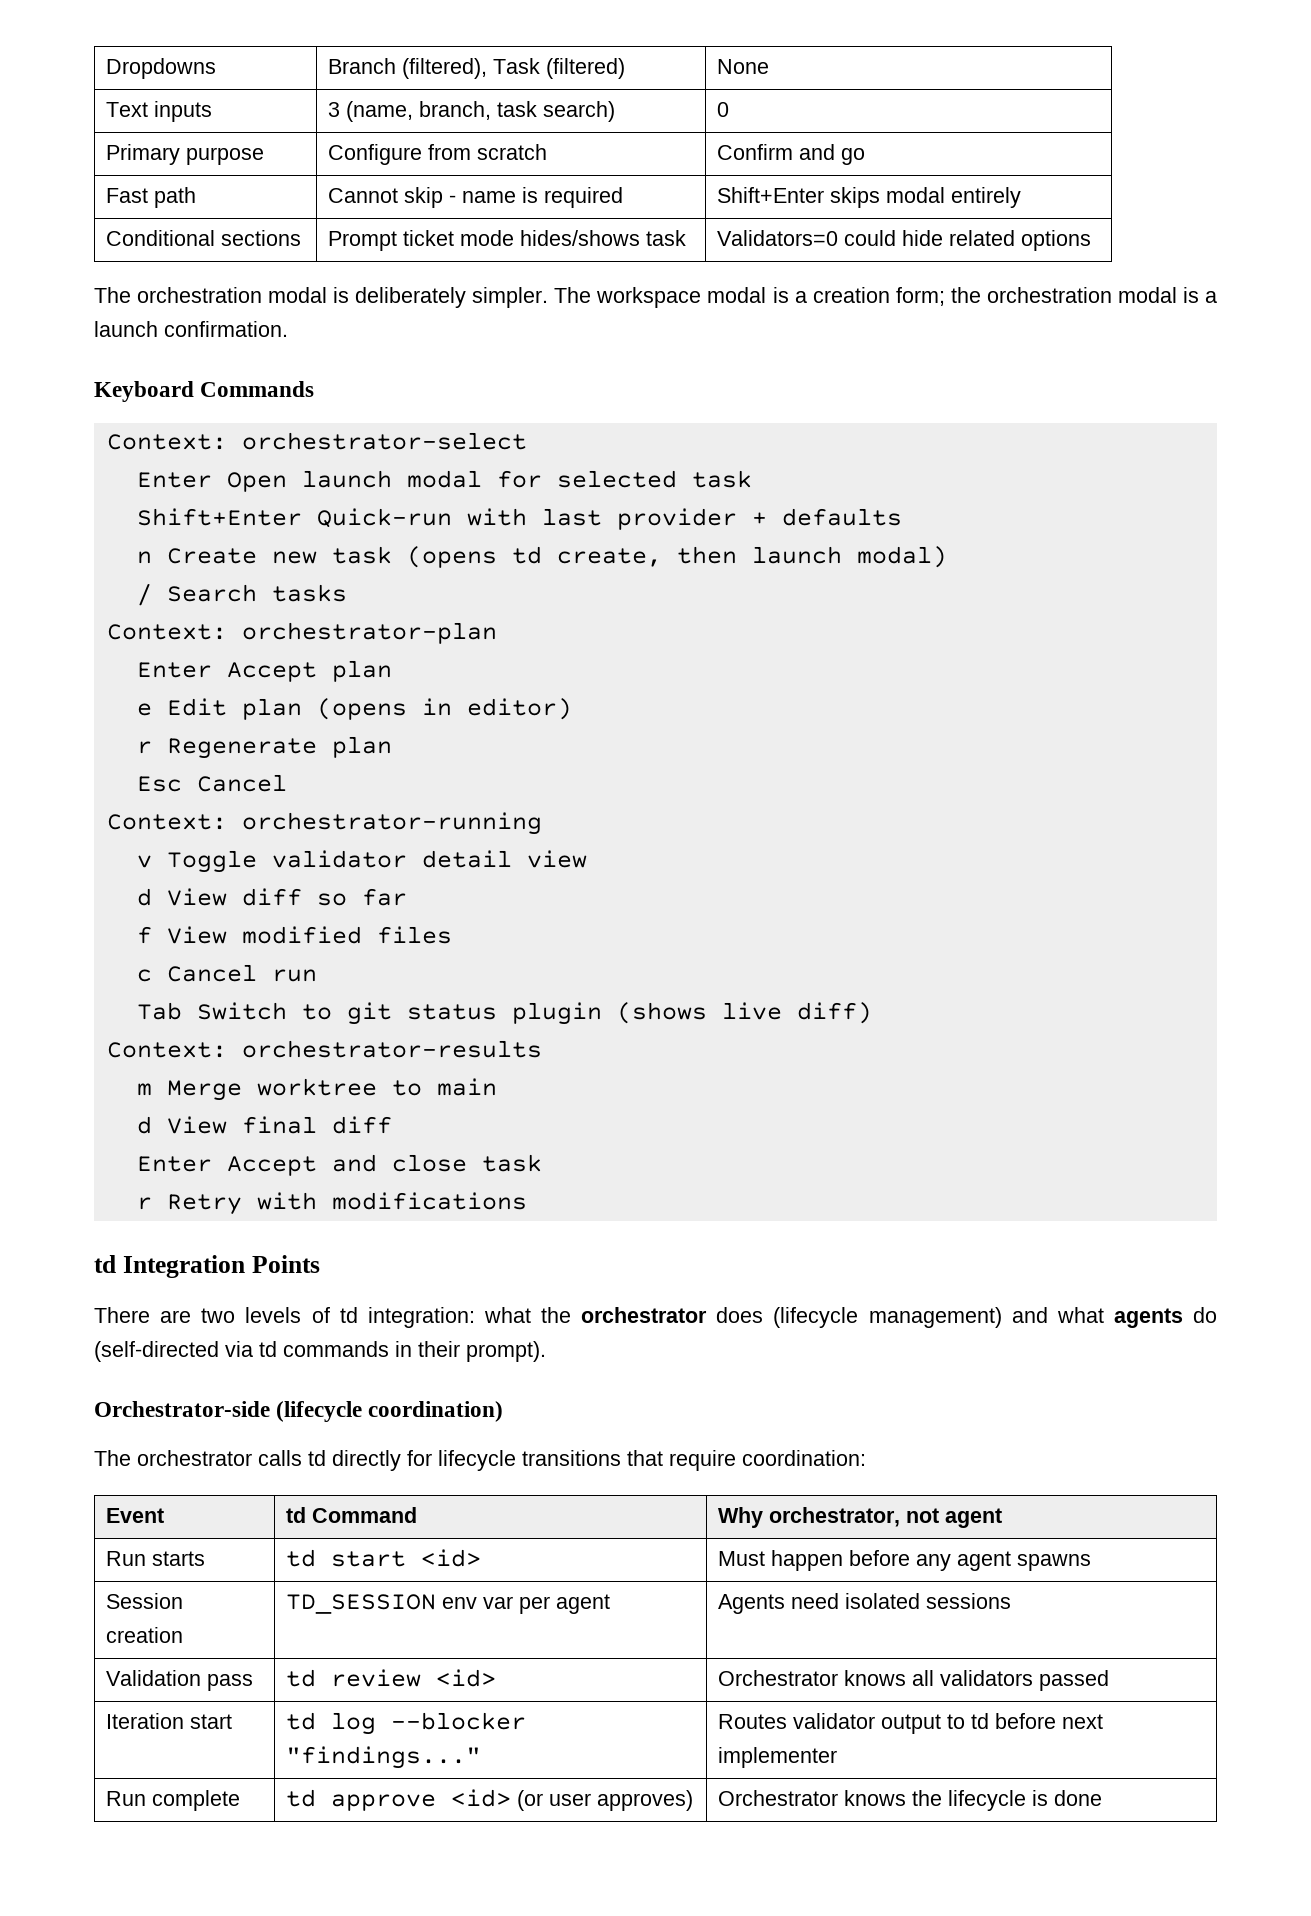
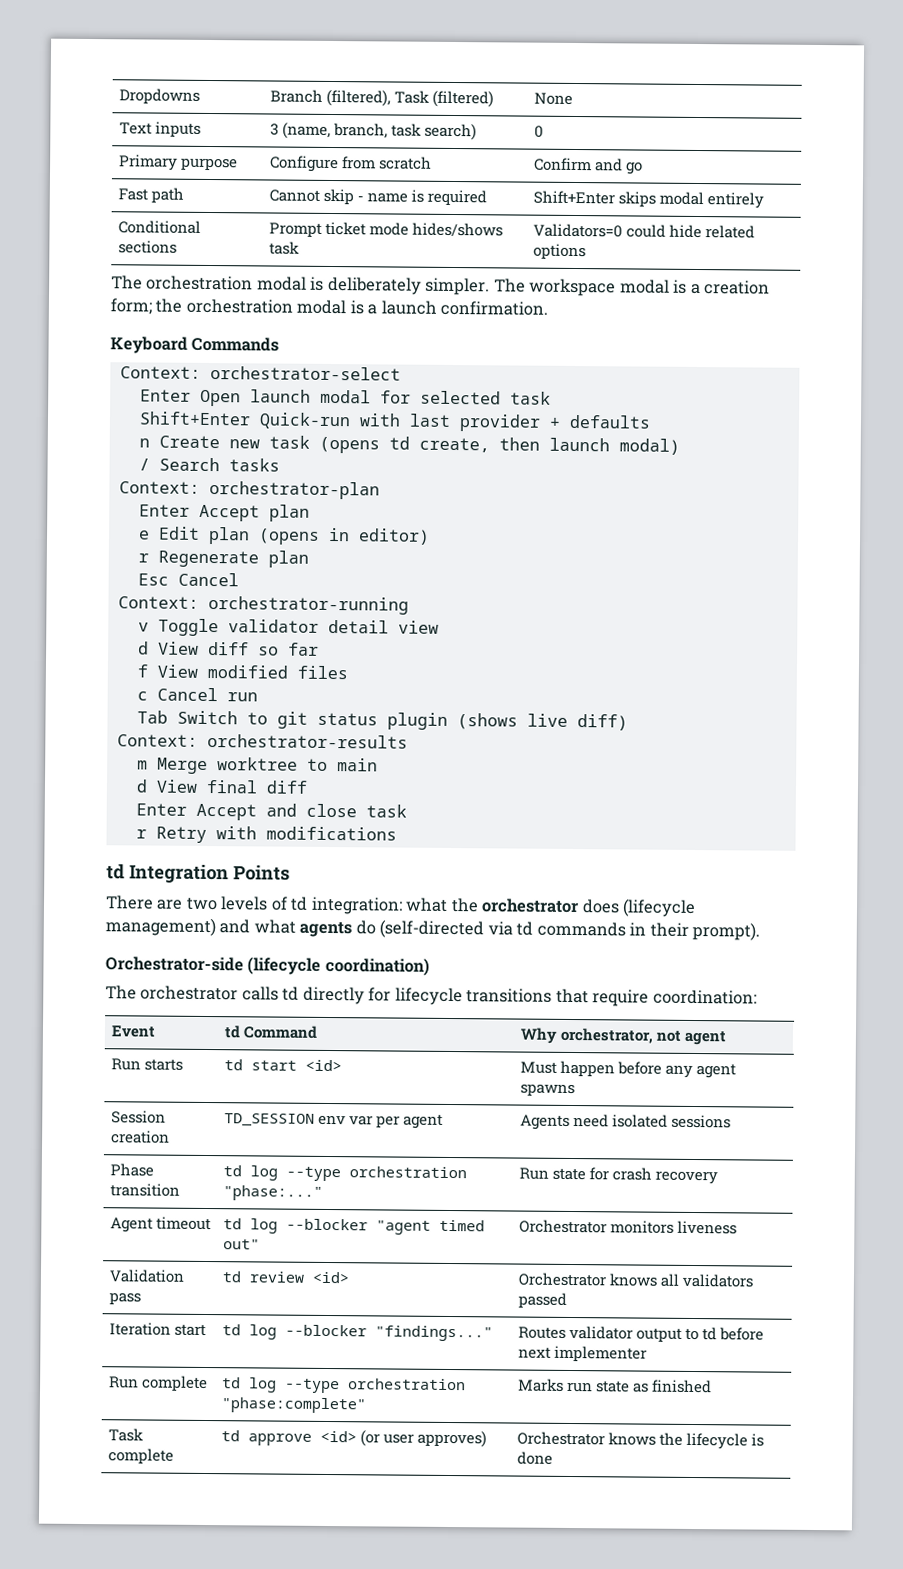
(1012, 1601) none -> [109,1163,154,1177] [109,1183,180,1197] [222,1165,467,1182] [222,1185,323,1201] [518,1167,718,1185] [109,1216,211,1233] [222,1218,485,1235] [222,1239,260,1250] [518,1219,737,1235] // Phase transition | td log --type orchestration "phase:..." | Run state for crash recovery // Agent timeout | td log --blocker "agent timed out" | Orchestrator monitors liveness
(241, 1800) none -> [221,1377,466,1394] [220,1397,366,1414] [517,1378,712,1394] [107,1428,144,1442] [107,1448,174,1465] | td log --type orchestration "phase:complete" | Marks run state as finished // Task complete

